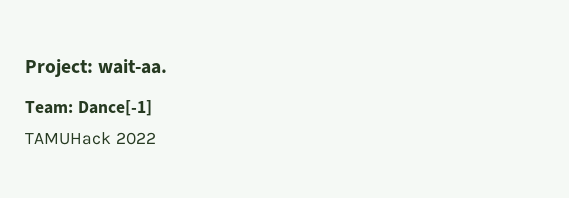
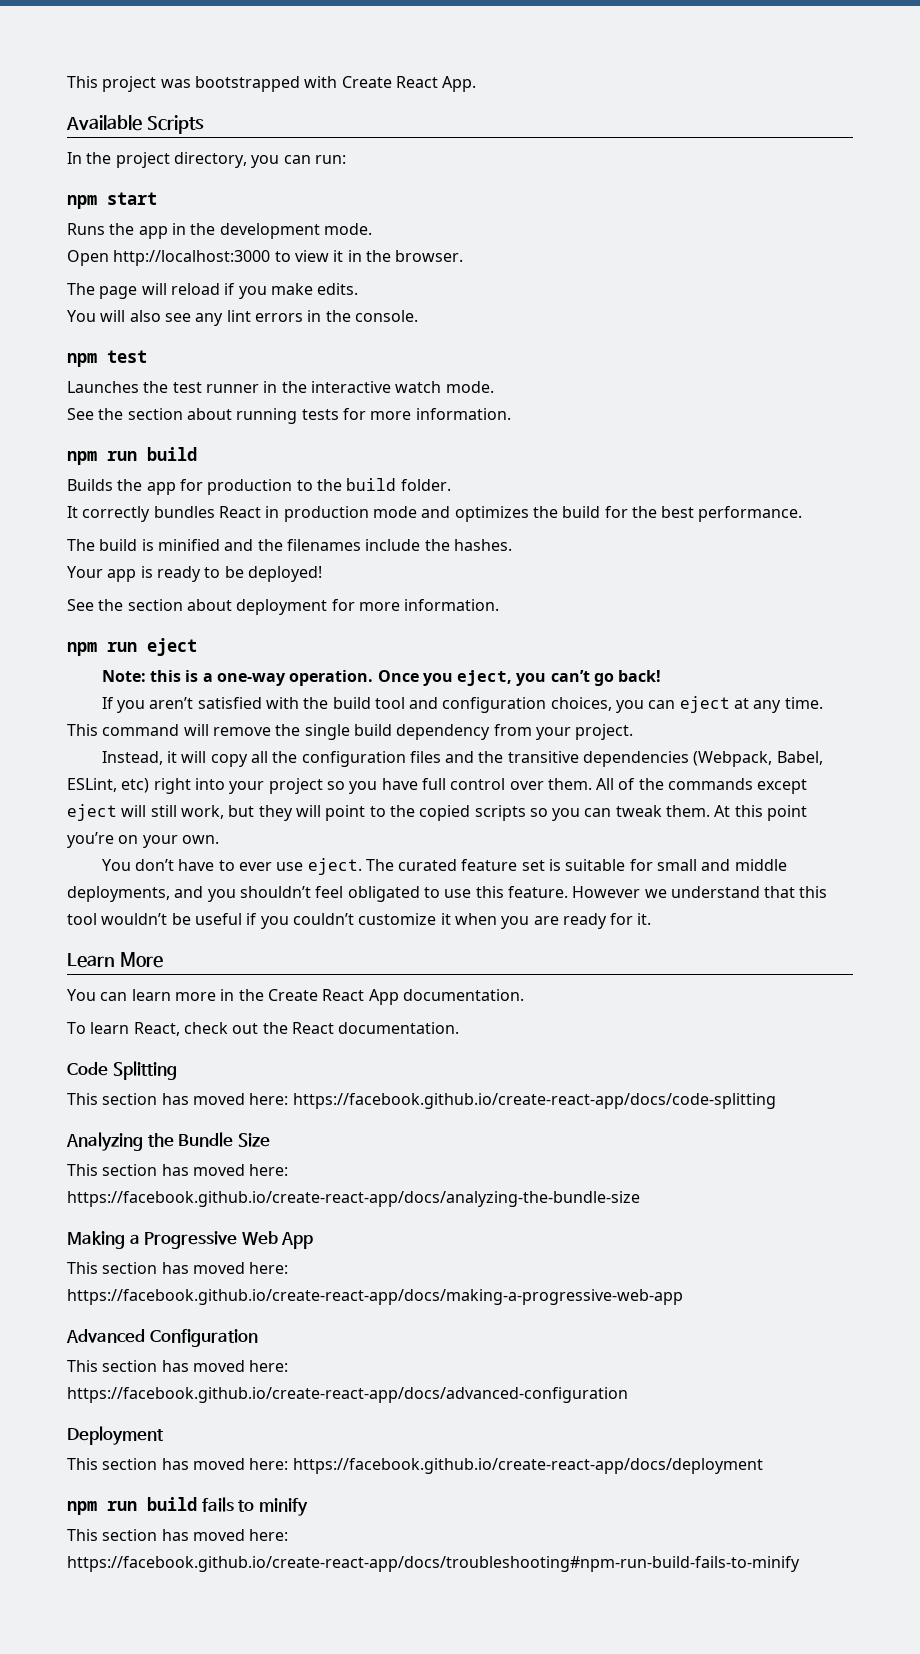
[25,59,168,77] [25,100,152,116] [25,132,156,145] Project: wait-aa. // Team: Dance[-1] // TAMUHack 2022 -> [67,76,477,92] [66,115,204,134] [67,152,346,168] [67,192,157,209] [67,223,372,239] [67,250,464,266] [67,283,359,299] [67,310,418,326] [67,350,147,367] [67,381,494,393] [67,408,511,424] [67,447,197,465] [67,478,451,495] [67,506,803,522] [67,539,512,551] [67,566,322,582] [67,599,500,615] [67,638,197,656] [101,670,662,686] [101,696,823,713] [67,724,634,740] [101,751,823,767] [67,778,808,794] [67,804,808,821] [67,832,219,848] [101,858,787,875] [67,886,828,902] [67,913,652,929] [67,952,163,968] [67,989,524,1005] [67,1022,460,1036] [67,1061,177,1080] [67,1093,776,1109] [66,1132,270,1151] [67,1164,289,1176] [67,1191,640,1207] [67,1231,314,1249] [67,1262,289,1274] [67,1289,683,1305] [66,1329,258,1347] [67,1360,289,1372] [67,1387,628,1403] [67,1426,164,1445] [67,1458,763,1474] [67,1497,308,1516] [67,1529,289,1541] [67,1556,800,1572] This project was bootstrapped with Create React App. // Available Scripts // In the project directory, you can run: // npm start // Runs the app in the development mode. // Open http://localhost:3000 to view it in the browser. // The page will reload if you make edits. // You will also see any lint errors in the console. // npm test // Launches the test runner in the interactive watch mode. // See the section about running tests for more information. // npm run build // Builds the app for production to the build folder. // It correctly bundles React in production mode and optimizes the build for the best performance. // The build is minified and the filenames include the hashes. // Your app is ready to be deployed! // See the section about deployment for more information. // npm run eject // Note: this is a one-way operation. Once you eject, you can’t go back! // If you aren’t satisfied with the build tool and configuration choices, you can eject at any time. This command will remove the single build dependency from your project. // Instead, it will copy all the configuration files and the transitive dependencies (Webpack, Babel, ESLint, etc) right into your project so you have full control over them. All of the commands except eject will still work, but they will point to the copied scripts so you can tweak them. At this point you’re on your own. // You don’t have to ever use eject. The curated feature set is suitable for small and middle deployments, and you shouldn’t feel obligated to use this feature. However we understand that this tool wouldn’t be useful if you couldn’t customize it when you are ready for it. // Learn More // You can learn more in the Create React App documentation. // To learn React, check out the React documentation. // Code Splitting // This section has moved here: https://facebook.github.io/create-react-app/docs/code-splitting // Analyzing the Bundle Size // This section has moved here: https://facebook.github.io/create-react-app/docs/analyzing-the-bundle-size // Making a Progressive Web App // This section has moved here: https://facebook.github.io/create-react-app/docs/making-a-progressive-web-app // Advanced Configuration // This section has moved here: https://facebook.github.io/create-react-app/docs/advanced-configuration // Deployment // This section has moved here: https://facebook.github.io/create-react-app/docs/deployment // npm run build fails to minify // This section has moved here: https://facebook.github.io/create-react-app/docs/troubleshooting#npm-run-build-fails-to-minify

